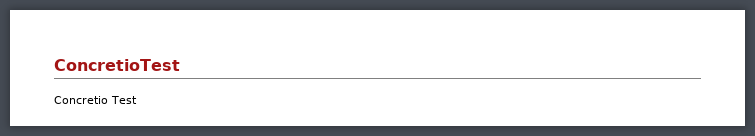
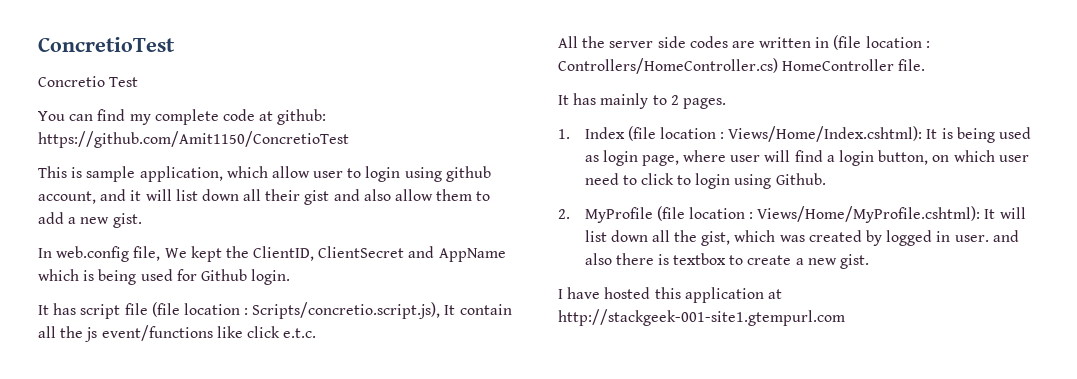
(137, 100) none -> [38,109,327,125] [38,131,349,148] [38,166,491,182] [38,189,491,205] [38,212,142,228] [38,246,506,262] [38,269,291,285] [38,302,512,319] [38,325,317,342] [558,35,930,50] [558,58,926,74] [558,93,726,109] [558,126,1031,143] [584,150,1029,166] [584,173,826,189] [558,206,1026,223] [584,230,1019,246] [584,253,869,269] [558,287,782,303] [558,309,845,326] // You can find my complete code at github: https://github.com/Amit1150/ConcretioTest // This is sample application, which allow user to login using github account, and it will list down all their gist and also allow them to add a new gist. // In web.config file, We kept the ClientID, ClientSecret and AppName which is being used for Github login. // It has script file (file location : Scripts/concretio.script.js), It contain all the js event/functions like click e.t.c. // All the server side codes are written in (file location : Controllers/HomeController.cs) HomeController file. // It has mainly to 2 pages. // 1. Index (file location : Views/Home/Index.cshtml): It is being used as login page, where user will find a login button, on which user need to click to login using Github. // 2. MyProfile (file location : Views/Home/MyProfile.cshtml): It will list down all the gist, which was created by logged in user. and also there is textbox to create a new gist. // I have hosted this application at http://stackgeek-001-site1.gtempurl.com

